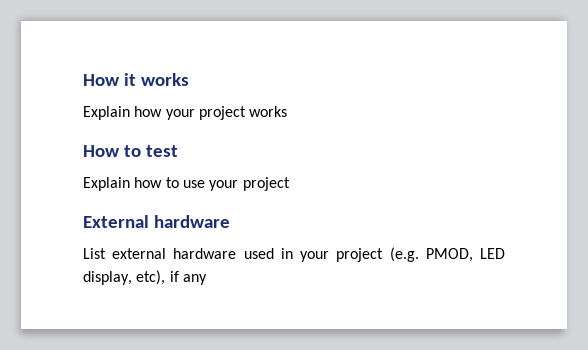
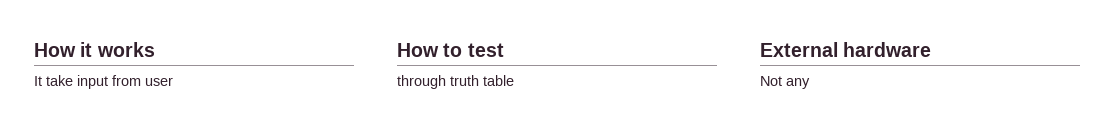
[83,106,288,120] [83,145,178,157] [83,177,290,191] [83,215,230,228] [83,247,506,262] [83,270,179,285] Explain how your project works // How to test // Explain how to use your project // External hardware // List external hardware used in your project (e.g. PMOD, LED display, etc), if -> [34,75,173,89] [397,43,504,57] [397,75,514,89] [760,42,932,57] [760,76,782,86] It take input from user // How to test // through truth table // External hardware // Not

